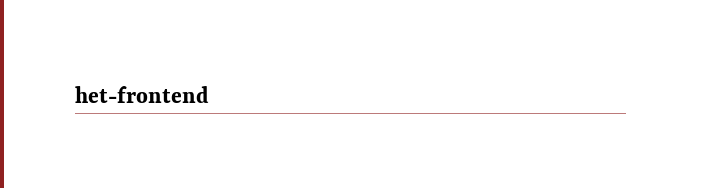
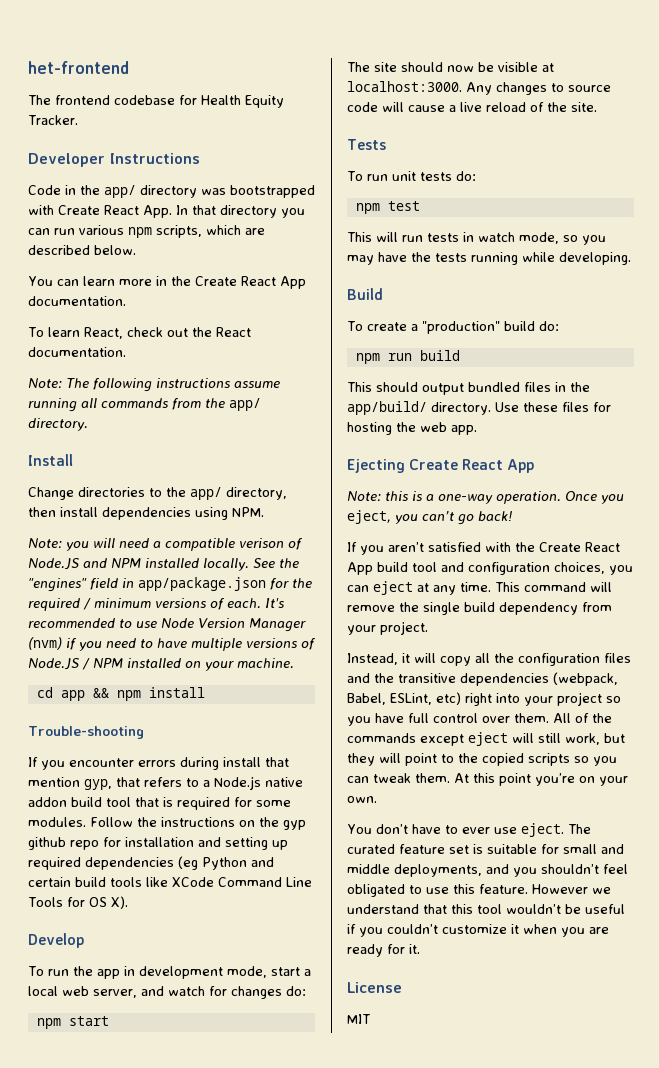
(209, 94) none -> [28,95,284,108] [28,115,78,125] [28,153,200,167] [28,185,315,198] [28,205,305,218] [28,225,265,238] [28,245,136,255] [28,276,306,289] [28,296,126,306] [28,327,251,339] [28,347,126,357] [28,378,280,392] [28,398,261,412] [28,418,88,431] [28,454,73,466] [28,487,287,500] [28,507,264,520] [28,538,303,551] [28,558,299,571] [28,577,312,592] [28,598,284,611] [28,618,306,632] [28,637,316,651] [28,658,294,671] [36,687,205,701] [28,726,144,739] [28,757,289,770] [28,776,303,790] [28,797,291,810] [28,817,306,830] [28,837,288,850] [28,856,274,870] [28,877,312,887] [28,896,128,909] [28,933,84,948] [28,966,311,979] [28,986,306,999] [36,1016,109,1029] [347,62,554,72] [347,81,611,95] [347,102,597,112] [347,139,386,150] [347,171,476,181] [355,201,420,214] [347,232,606,245] [347,252,631,265] [347,288,383,300] [347,321,559,334] [355,350,460,364] [347,382,590,395] [347,401,611,415] [347,422,477,435] [347,459,535,473] [347,491,624,504] [347,510,512,525] [347,542,620,555] [347,562,633,575] [347,581,612,595] [347,602,612,615] [347,621,428,635] [347,653,631,666] [347,672,618,686] [347,692,621,706] [347,713,612,726] [347,732,625,746] [347,753,617,766] [347,773,628,786] [347,796,377,803] [347,823,591,837] [347,844,624,854] [347,864,628,877] [347,884,611,897] [347,904,625,914] [347,924,609,937] [347,944,420,957] [347,982,402,993] [347,1014,370,1024] // The frontend codebase for Health Equity Tracker. // Developer Instructions // Code in the app/ directory was bootstrapped with Create React App. In that directory you can run various npm scripts, which are described below. // You can learn more in the Create React App documentation. // To learn React, check out the React documentation. // Note: The following instructions assume running all commands from the app/ directory. // Install // Change directories to the app/ directory, then install dependencies using NPM. // Note: you will need a compatible verison of Node.JS and NPM installed locally. See the "engines" field in app/package.json for the required / minimum versions of each. It's recommended to use Node Version Manager (nvm) if you need to have multiple versions of Node.JS / NPM installed on your machine. // cd app && npm install // Trouble-shooting // If you encounter errors during install that mention gyp, that refers to a Node.js native addon build tool that is required for some modules. Follow the instructions on the gyp github repo for installation and setting up required dependencies (eg Python and certain build tools like XCode Command Line Tools for OS X). // Develop // To run the app in development mode, start a local web server, and watch for changes do: // npm start // The site should now be visible at localhost:3000. Any changes to source code will cause a live reload of the site. // Tests // To run unit tests do: // npm test // This will run tests in watch mode, so you may have the tests running while developing. // Build // To create a "production" build do: // npm run build // This should output bundled files in the app/build/ directory. Use these files for hosting the web app. // Ejecting Create React App // Note: this is a one-way operation. Once you eject, you can’t go back! // If you aren’t satisfied with the Create React App build tool and configuration choices, you can eject at any time. This command will remove the single build dependency from your project. // Instead, it will copy all the configuration files and the transitive dependencies (webpack, Babel, ESLint, etc) right into your project so you have full control over them. All of the commands except eject will still work, but they will point to the copied scripts so you can tweak them. At this point you’re on your own. // You don’t have to ever use eject. The curated feature set is suitable for small and middle deployments, and you shouldn’t feel obligated to use this feature. However we understand that this tool wouldn’t be useful if you couldn’t customize it when you are ready for it. // License // MIT

